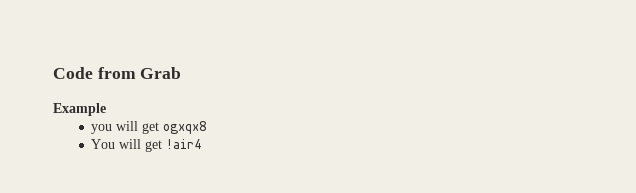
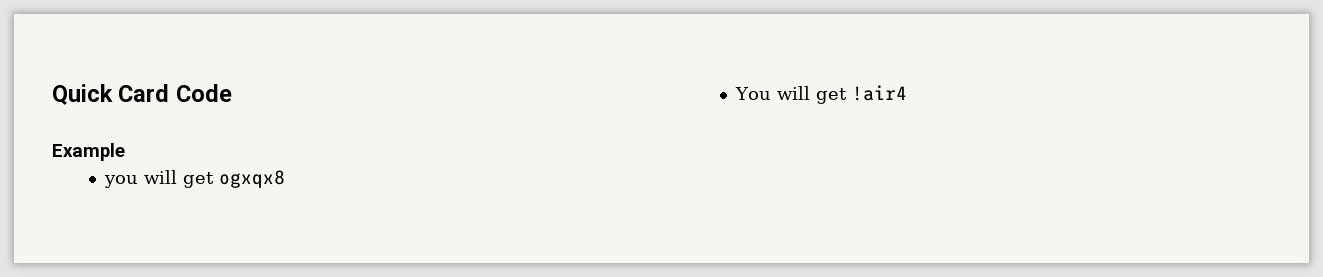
(53, 73) none -> [52,84,170,105] Quick Card
[97,67,182,79] from Grab -> (232, 93) none

